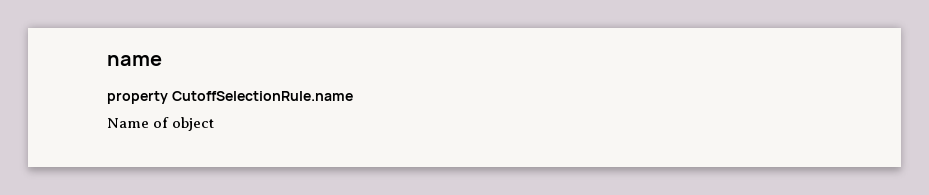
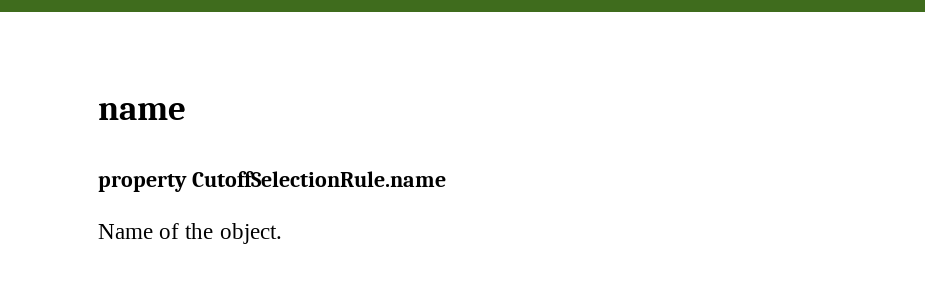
[172,117,215,131] object -> [185,223,282,244] the object.

